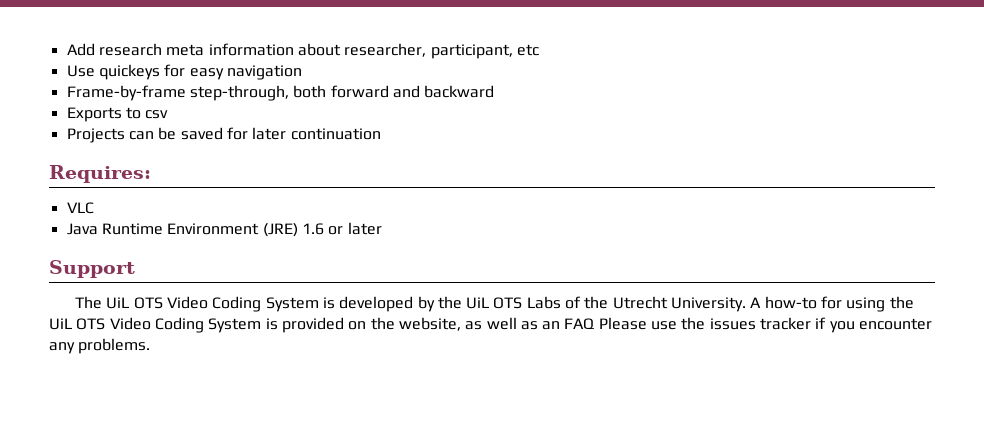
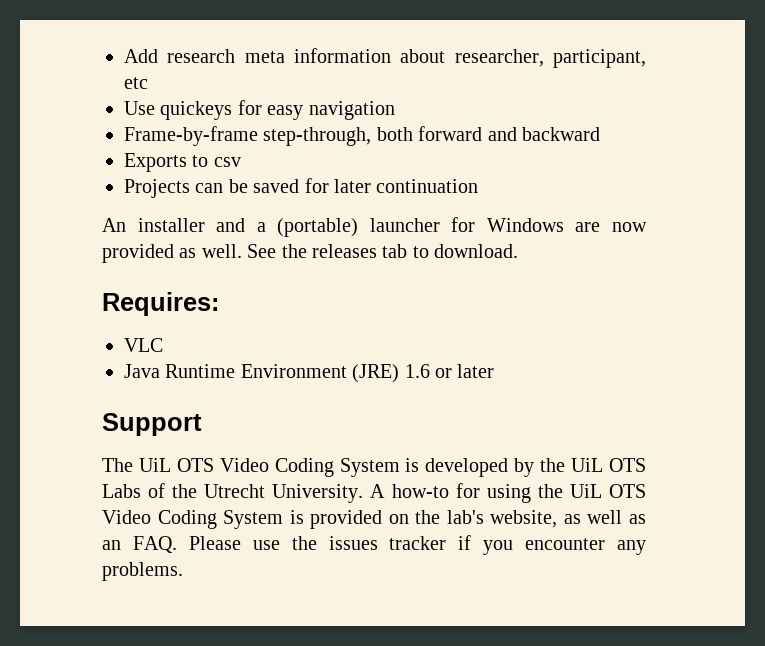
(381, 134) none -> [102,217,647,237] [102,244,519,263] // An installer and a (portable) launcher for Windows are now provided as well. See the releases tab to download.
(395, 323) none -> [446,510,484,524] lab's
[564,318,595,329] FAQ -> [132,536,177,553] FAQ.

